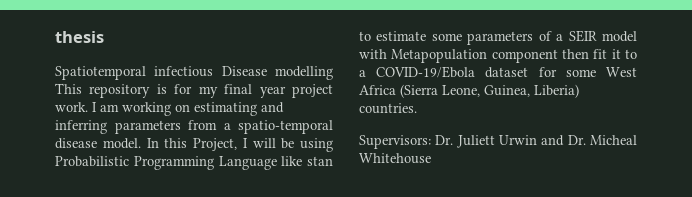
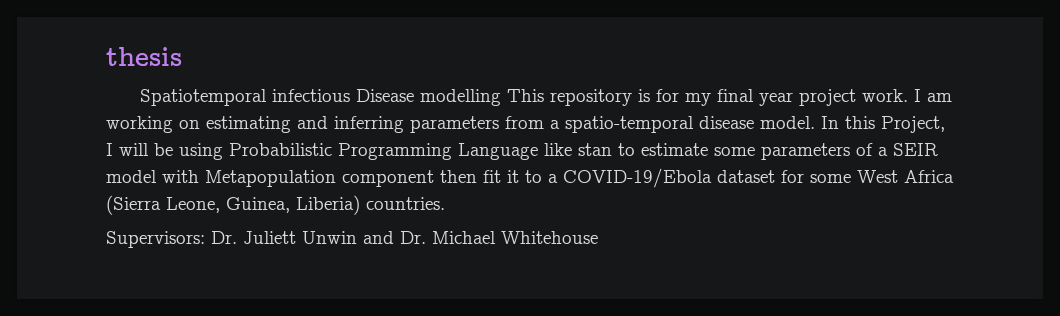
[499,135,537,145] Urwin -> [302,231,357,244] Unwin
[590,135,637,145] Micheal -> [432,231,496,244] Michael

